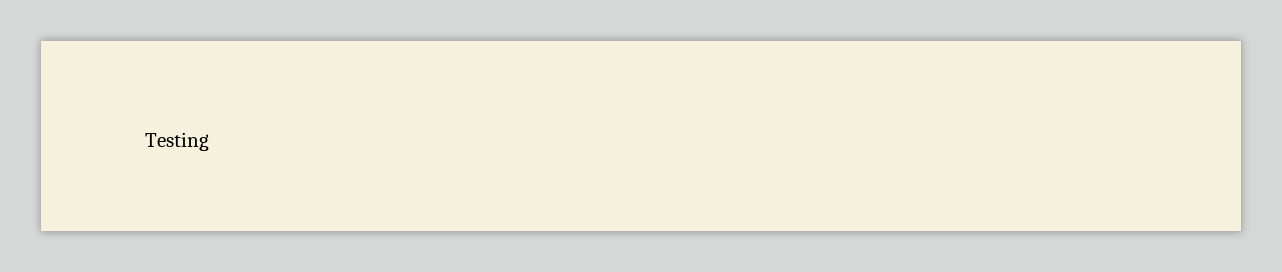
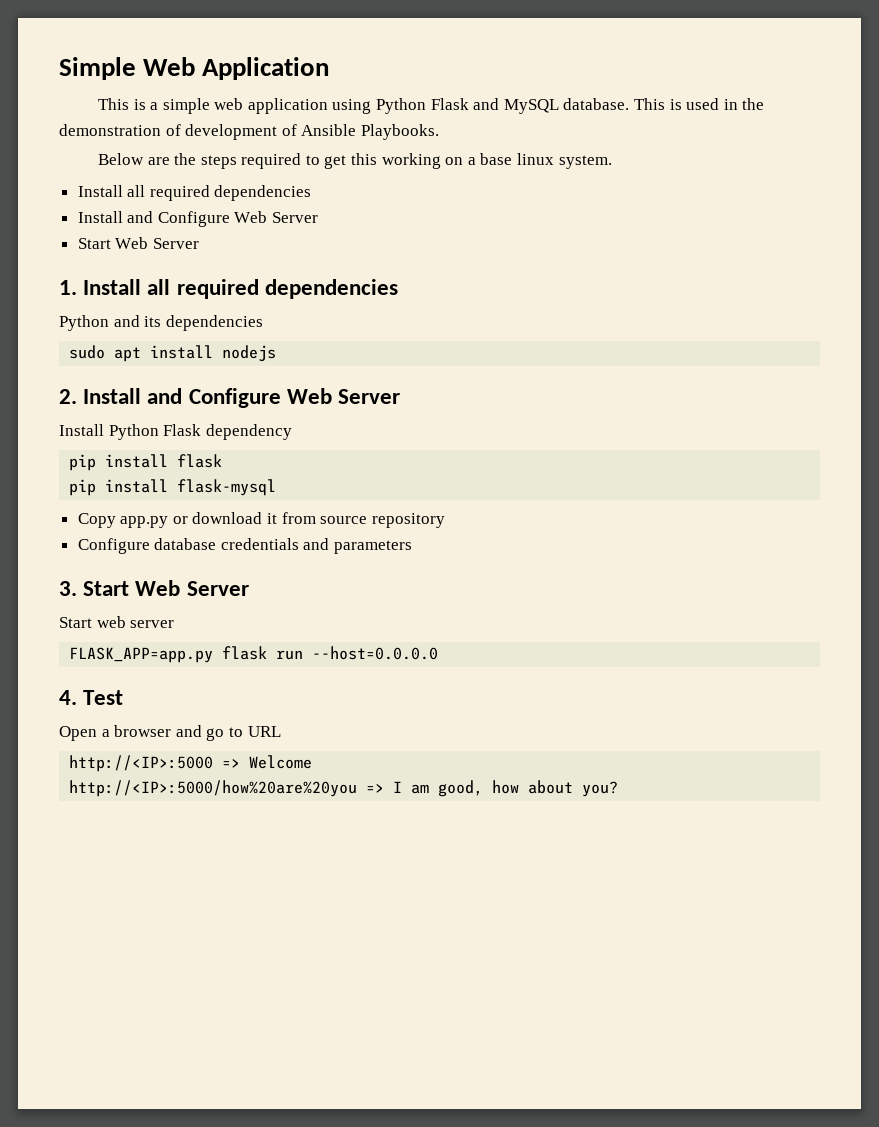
[145,132,209,151] Testing -> [59,57,330,80] [97,98,765,114] [59,124,439,140] [97,153,612,169] [77,185,312,201] [77,211,319,227] [77,237,199,249] [59,279,398,299] [59,315,263,331] [69,345,277,362] [59,388,401,408] [59,424,292,440] [69,454,223,471] [69,479,277,496] [77,512,445,528] [77,538,413,554] [59,580,249,596] [59,616,175,628] [69,646,439,663] [59,690,124,705] [59,725,281,741] [69,755,313,772] [69,780,619,797] Simple Web Application // This is a simple web application using Python Flask and MySQL database. This is used in the demonstration of development of Ansible Playbooks. // Below are the steps required to get this working on a base linux system. // Install all required dependencies // Install and Configure Web Server // Start Web Server // 1. Install all required dependencies // Python and its dependencies // sudo apt install nodejs // 2. Install and Configure Web Server // Install Python Flask dependency // pip install flask // pip install flask-mysql // Copy app.py or download it from source repository // Configure database credentials and parameters // 3. Start Web Server // Start web server // FLASK_APP=app.py flask run --host=0.0.0.0 // 4. Test // Open a browser and go to URL // http://<IP>:5000 => Welcome // http://<IP>:5000/how%20are%20you => I am good, how about you?

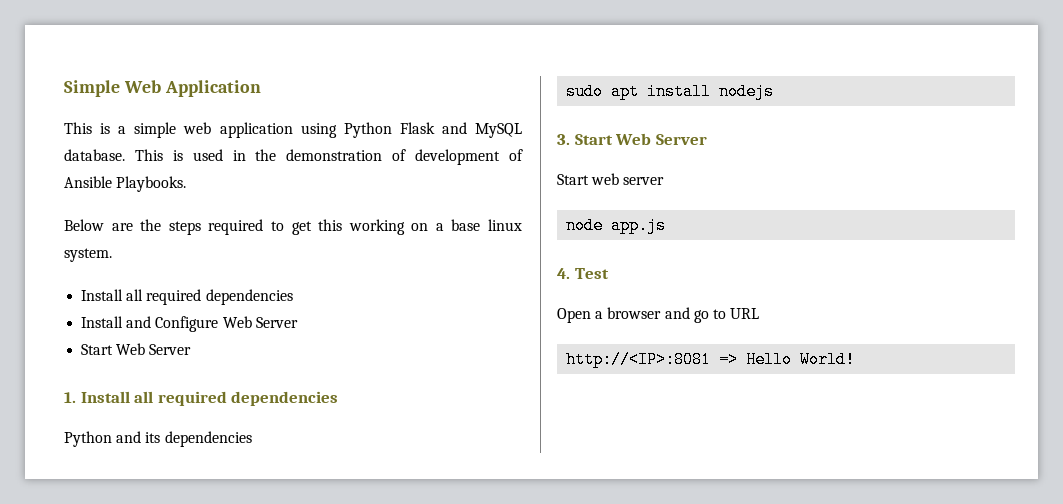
[59,388,401,408] [59,424,292,440] [69,454,223,471] [69,479,277,496] [77,512,445,528] [77,538,413,554] // 2. Install and Configure Web Server // Install Python Flask dependency // pip install flask // pip install flask-mysql // Copy app.py or download it from source repository // Configure database credentials and parameters -> (775, 91) none
[69,646,439,663] FLASK_APP=app.py flask run --host=0.0.0.0 -> [566,217,667,234] node app.js
[69,755,313,772] [69,780,619,797] http://<IP>:5000 => Welcome // http://<IP>:5000/how%20are%20you => I am good, how about you? -> [566,351,856,368] http://<IP>:8081 => Hello World!

